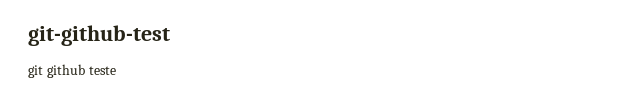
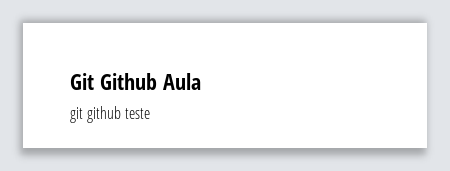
[28,25,170,46] git-github-test -> [70,73,201,90] Git Github Aula

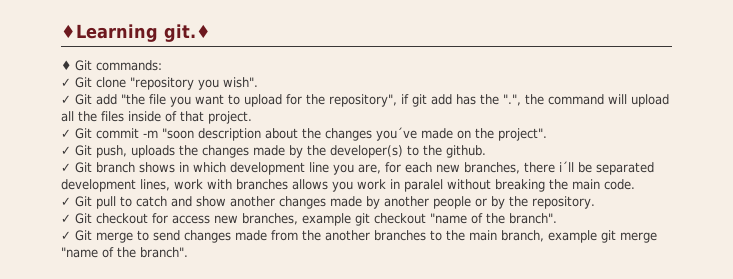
[70,73,201,90] [70,106,151,123] Git Github Aula // git github teste -> [61,24,211,42] [61,60,162,71] [61,77,258,90] [61,94,669,107] [61,111,252,124] [61,127,547,141] [61,145,486,158] [61,161,654,175] [61,179,635,192] [61,196,595,209] [61,213,557,226] [61,230,657,243] [61,247,188,258] ♦Learning git.♦ // ♦ Git commands: // ✓ Git clone "repository you wish". // ✓ Git add "the file you want to upload for the repository", if git add has the ".", the command will upload all the files inside of that project. // ✓ Git commit -m "soon description about the changes you´ve made on the project". // ✓ Git push, uploads the changes made by the developer(s) to the github. // ✓ Git branch shows in which development line you are, for each new branches, there i´ll be separated development lines, work with branches allows you work in paralel without breaking the main code. // ✓ Git pull to catch and show another changes made by another people or by the repository. // ✓ Git checkout for access new branches, example git checkout "name of the branch". // ✓ Git merge to send changes made from the another branches to the main branch, example git merge "name of the branch".

